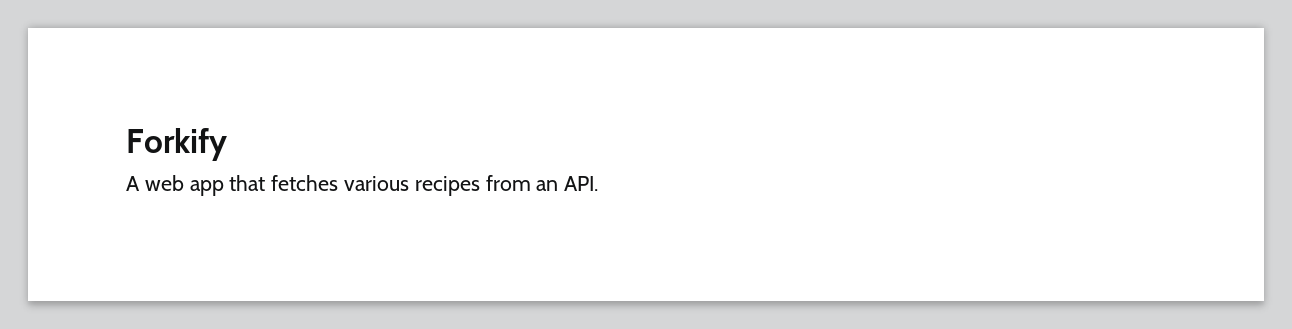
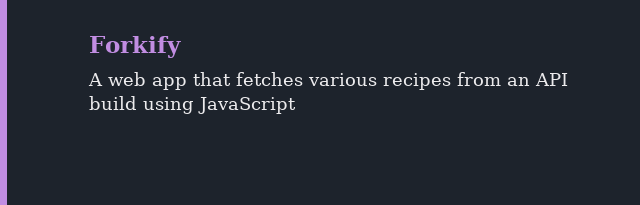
[564,176,599,191] API. -> [535,73,568,86] [89,96,296,114] API build using JavaScript

